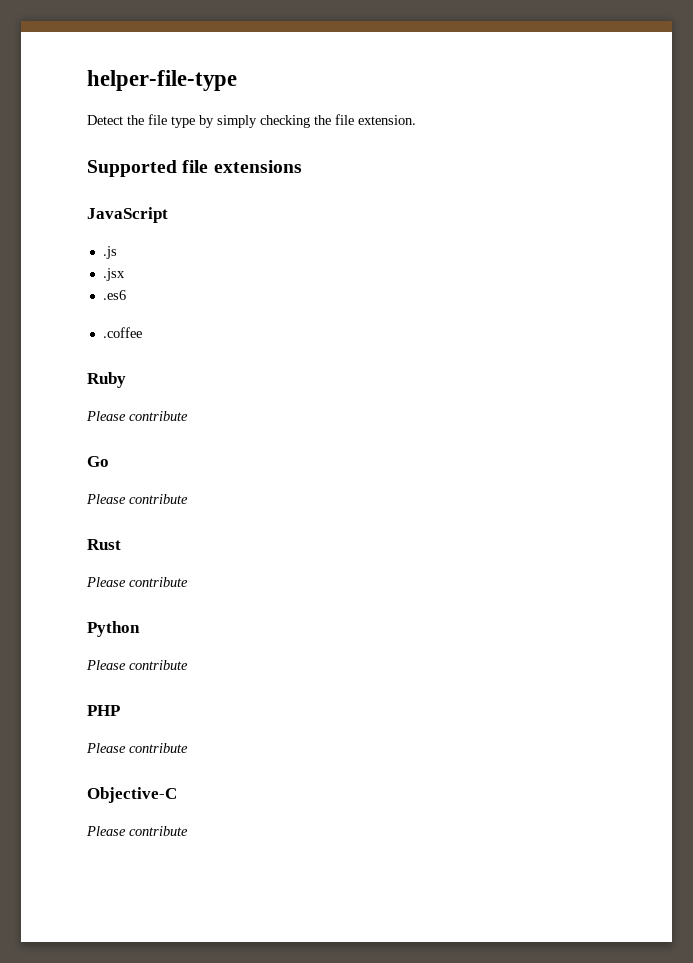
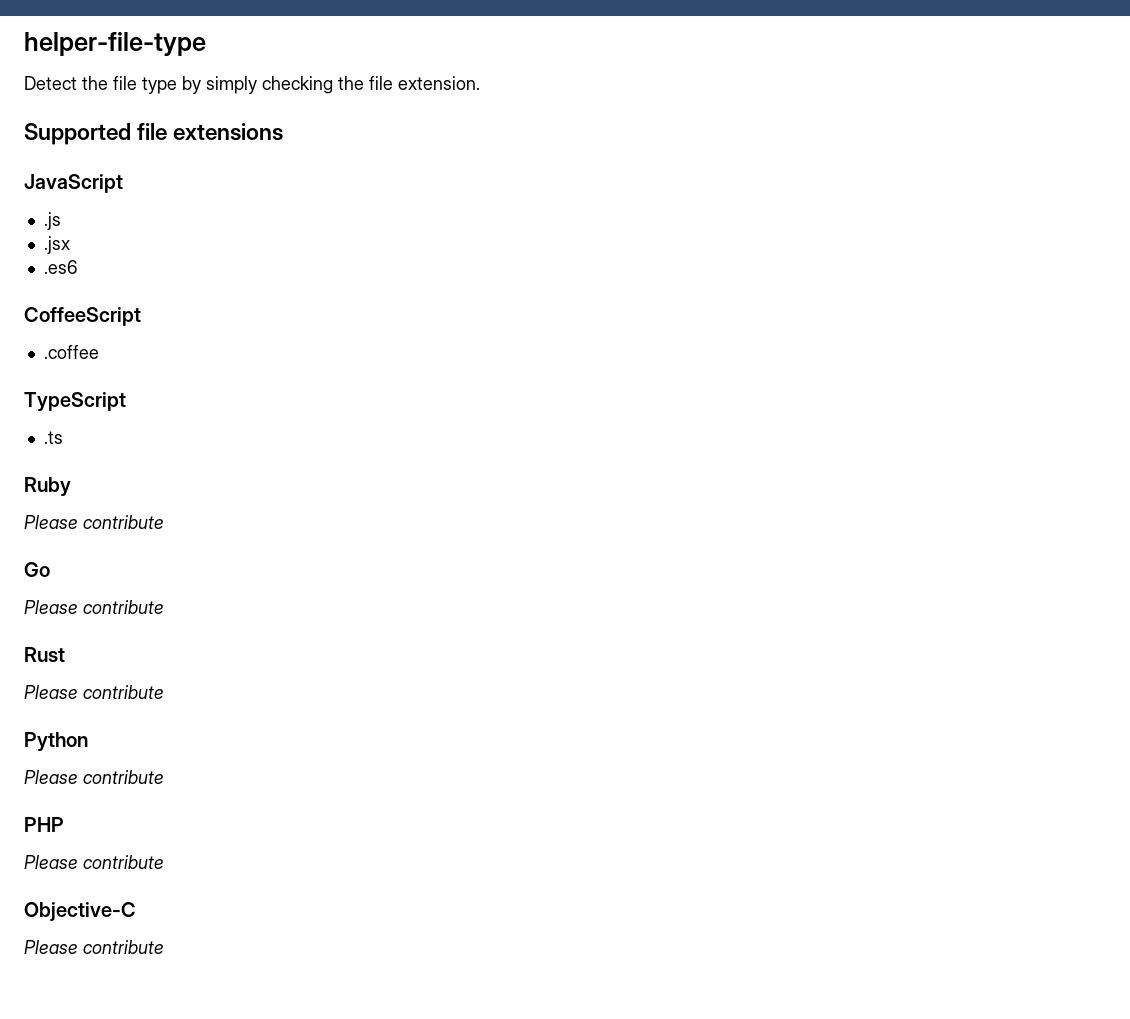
(126, 295) none -> [24,307,141,326] // CoffeeScript
(142, 332) none -> [24,392,126,412] [43,431,63,444] // TypeScript // .ts

